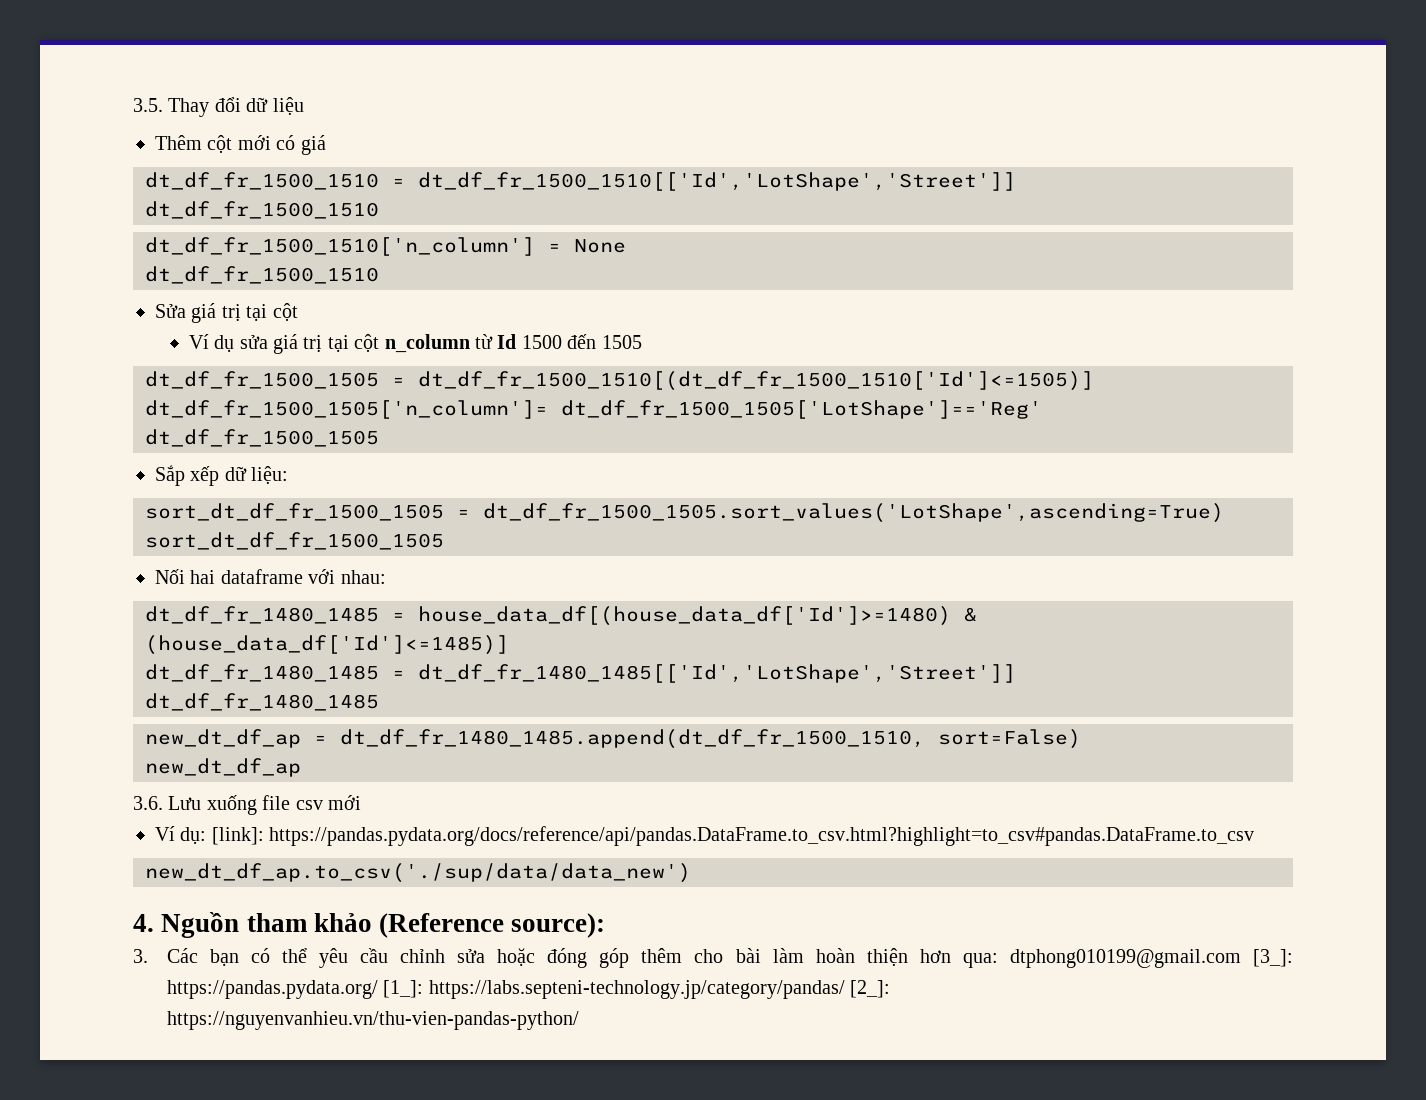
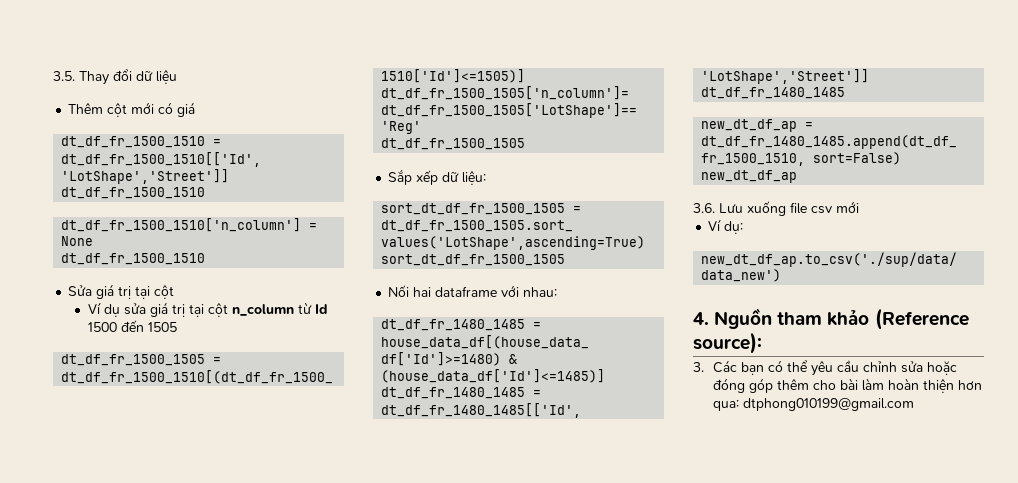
[211,826,1255,846] [link]: https://pandas.pydata.org/docs/reference/api/pandas.DataFrame.to_csv.html?highlight=to_csv#pandas.DataFrame.to_csv -> (744, 227) none
[1253,949,1293,967] [166,980,890,999] [166,1011,579,1030] [3_]: https://pandas.pydata.org/ [1_]: https://labs.septeni-technology.jp/category/pandas/ [2_]: https://nguyenvanhieu.vn/thu-vien-pandas-python/ -> (914, 404) none

